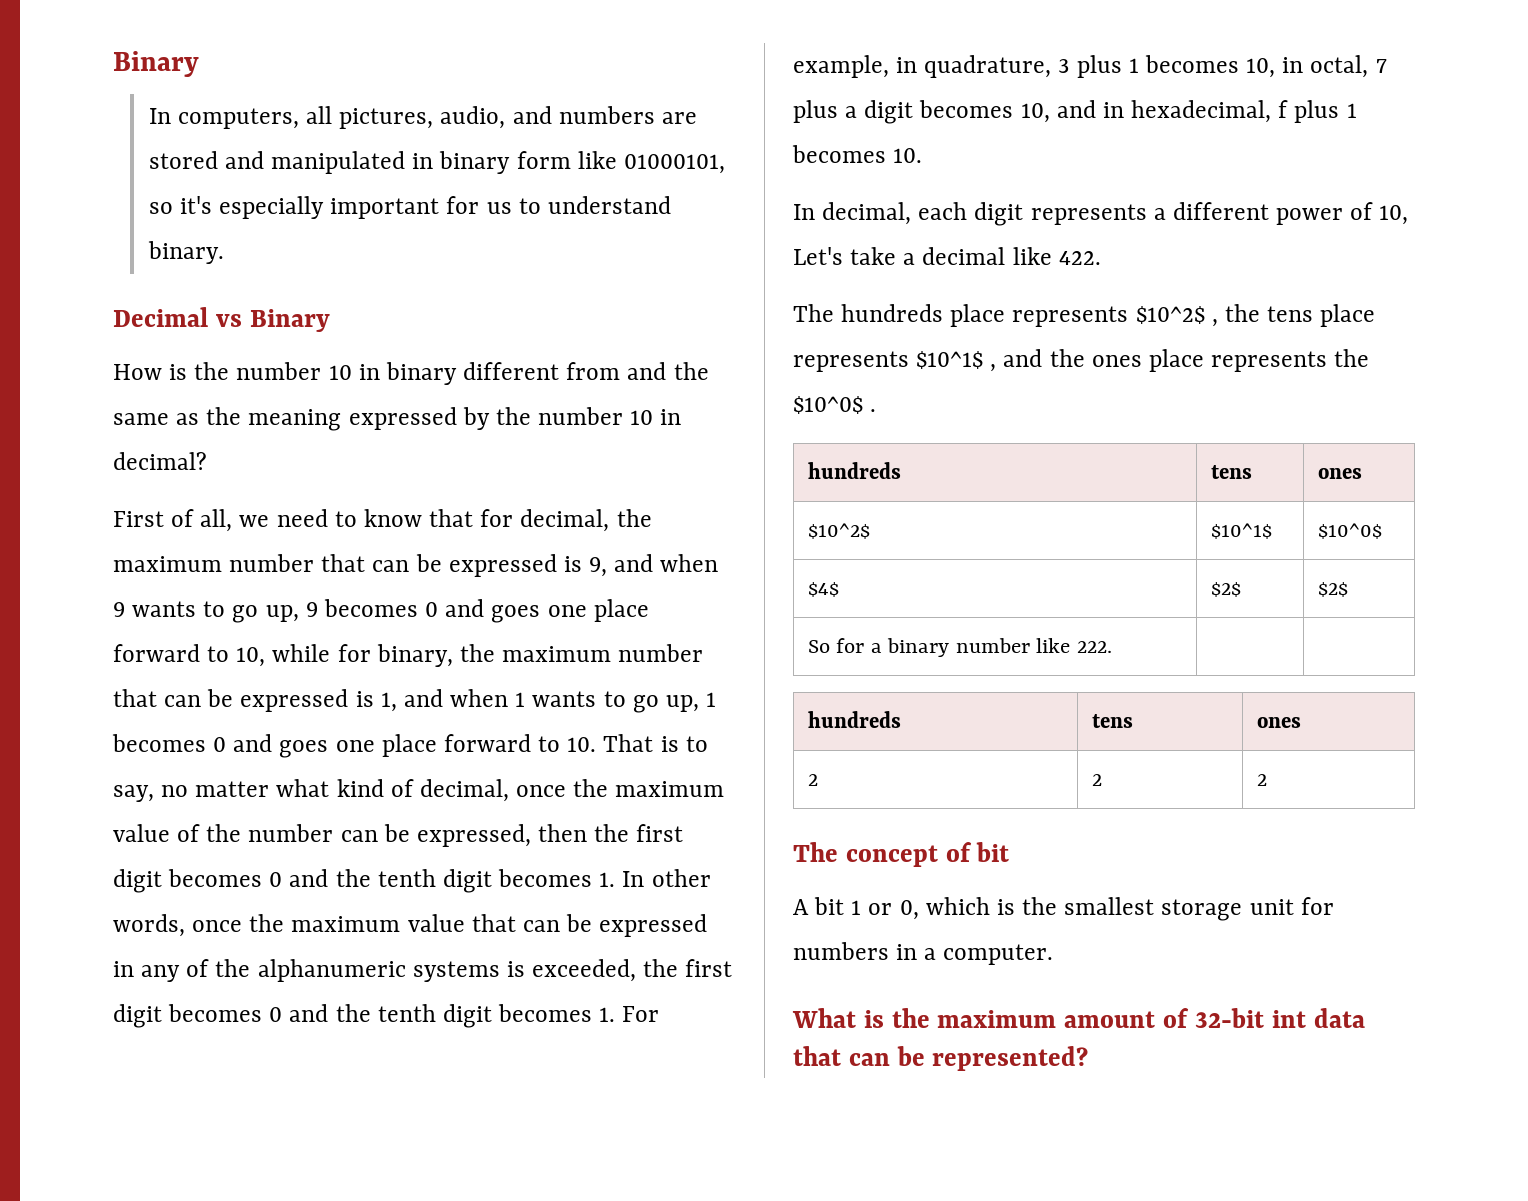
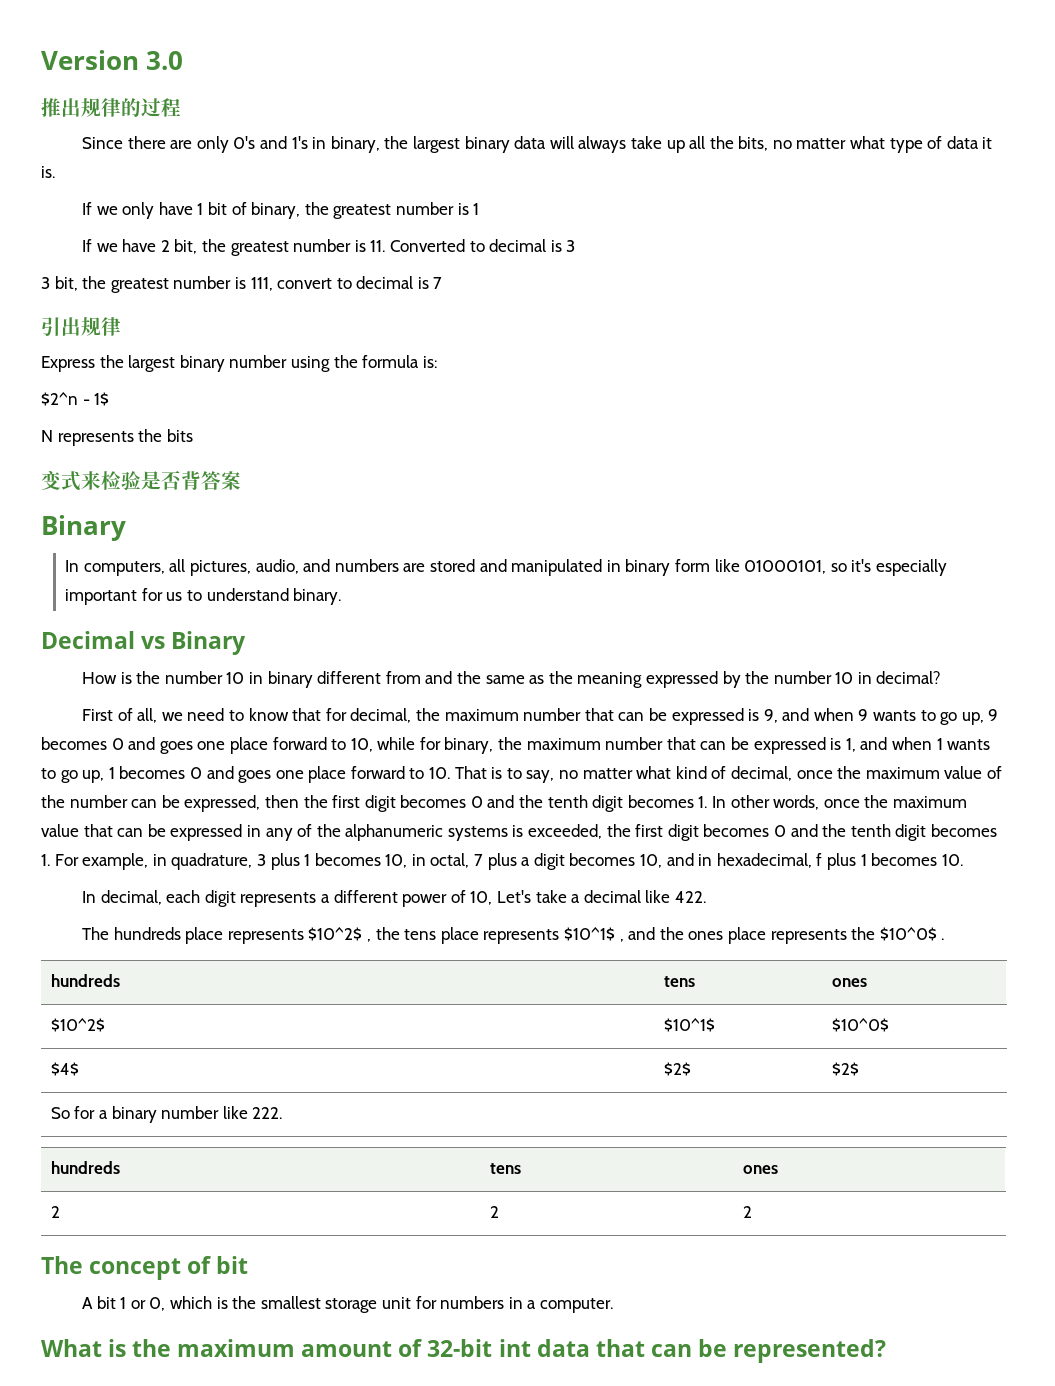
(113, 64) none -> [41,50,184,70] [41,98,181,117] [82,136,993,153] [41,166,55,178] [82,202,480,219] [82,239,576,256] [41,276,443,293] [41,317,121,337] [41,355,437,372] [41,392,110,406] [41,429,193,446] [41,470,241,491] Version 3.0 // 推出规律的过程 // Since there are only 0's and 1's in binary, the largest binary data will always take up all the bits, no matter what type of data it is. // If we only have 1 bit of binary, the greatest number is 1 // If we have 2 bit, the greatest number is 11. Converted to decimal is 3 // 3 bit, the greatest number is 111, convert to decimal is 7 // 引出规律 // Express the largest binary number using the formula is: // $2^n - 1$ // N represents the bits // 变式来检验是否背答案 //

